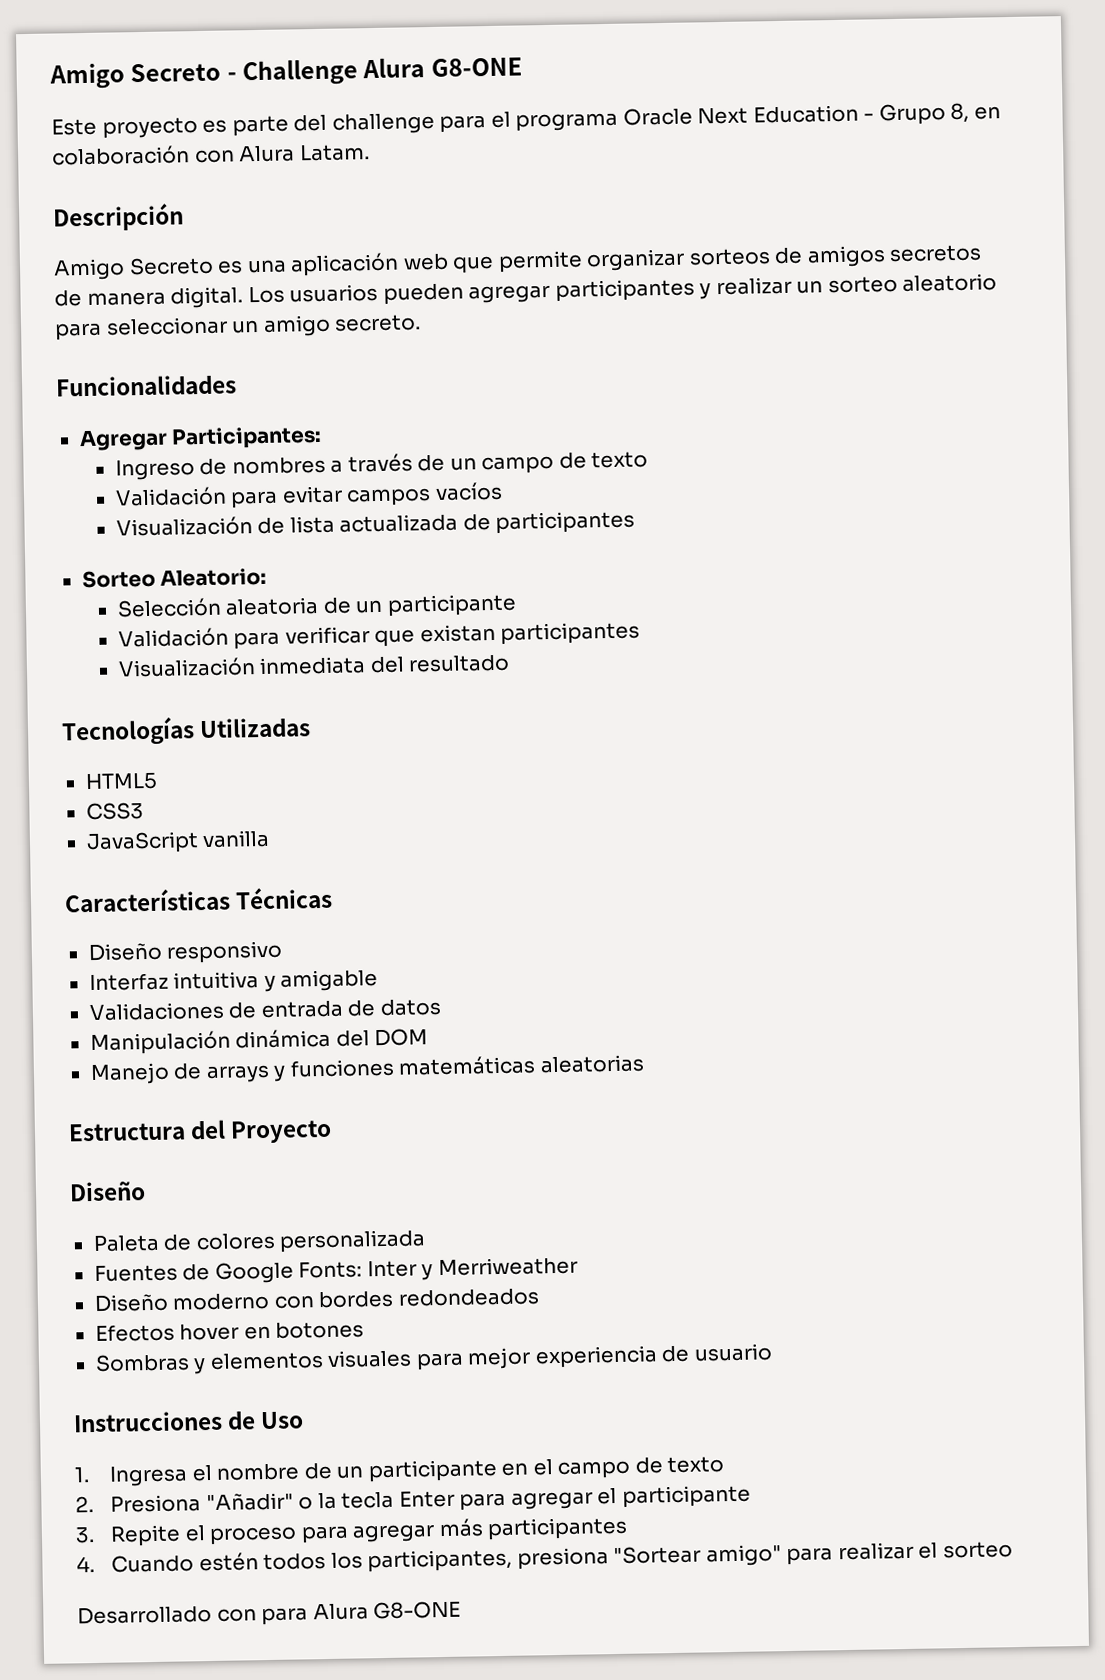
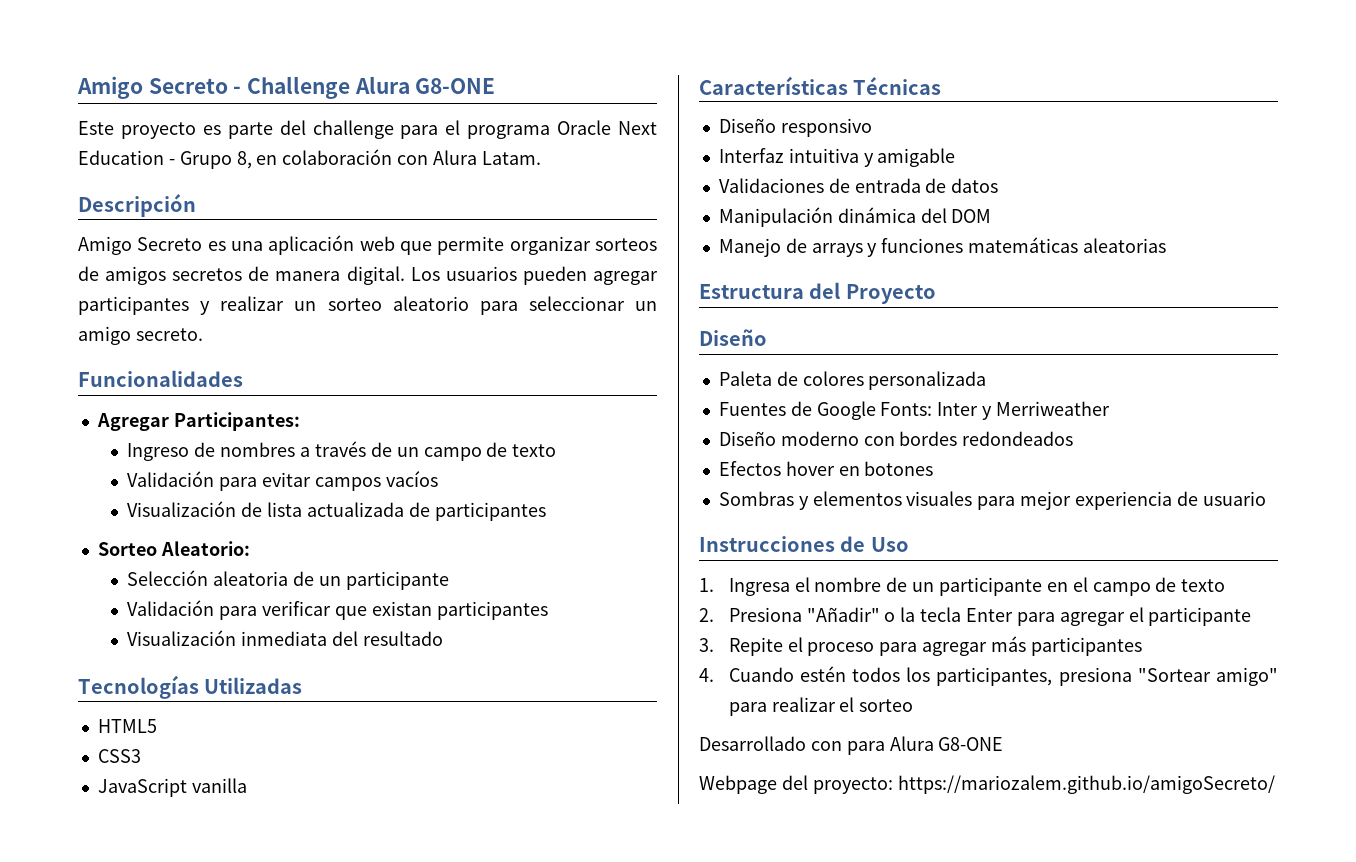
(462, 1610) none -> [699,775,1275,794] // Webpage del proyecto: https://mariozalem.github.io/amigoSecreto/

